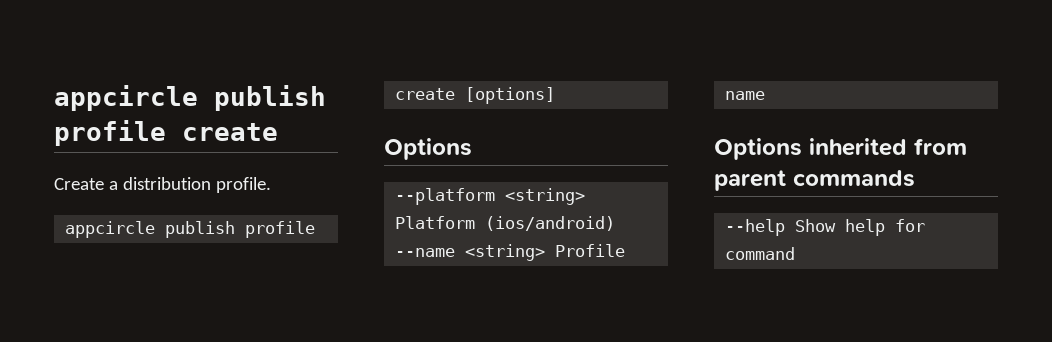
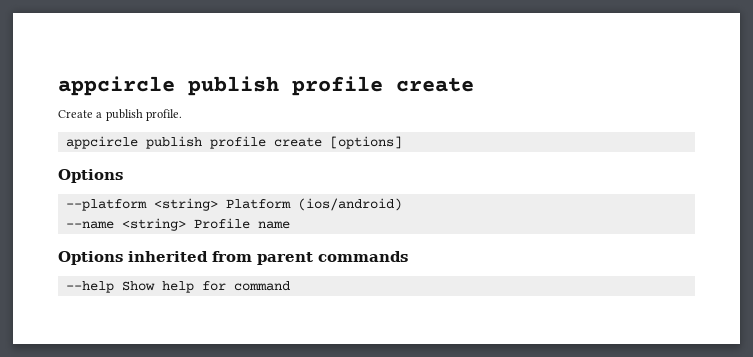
[122,177,211,190] distribution -> [105,109,143,121] publish

